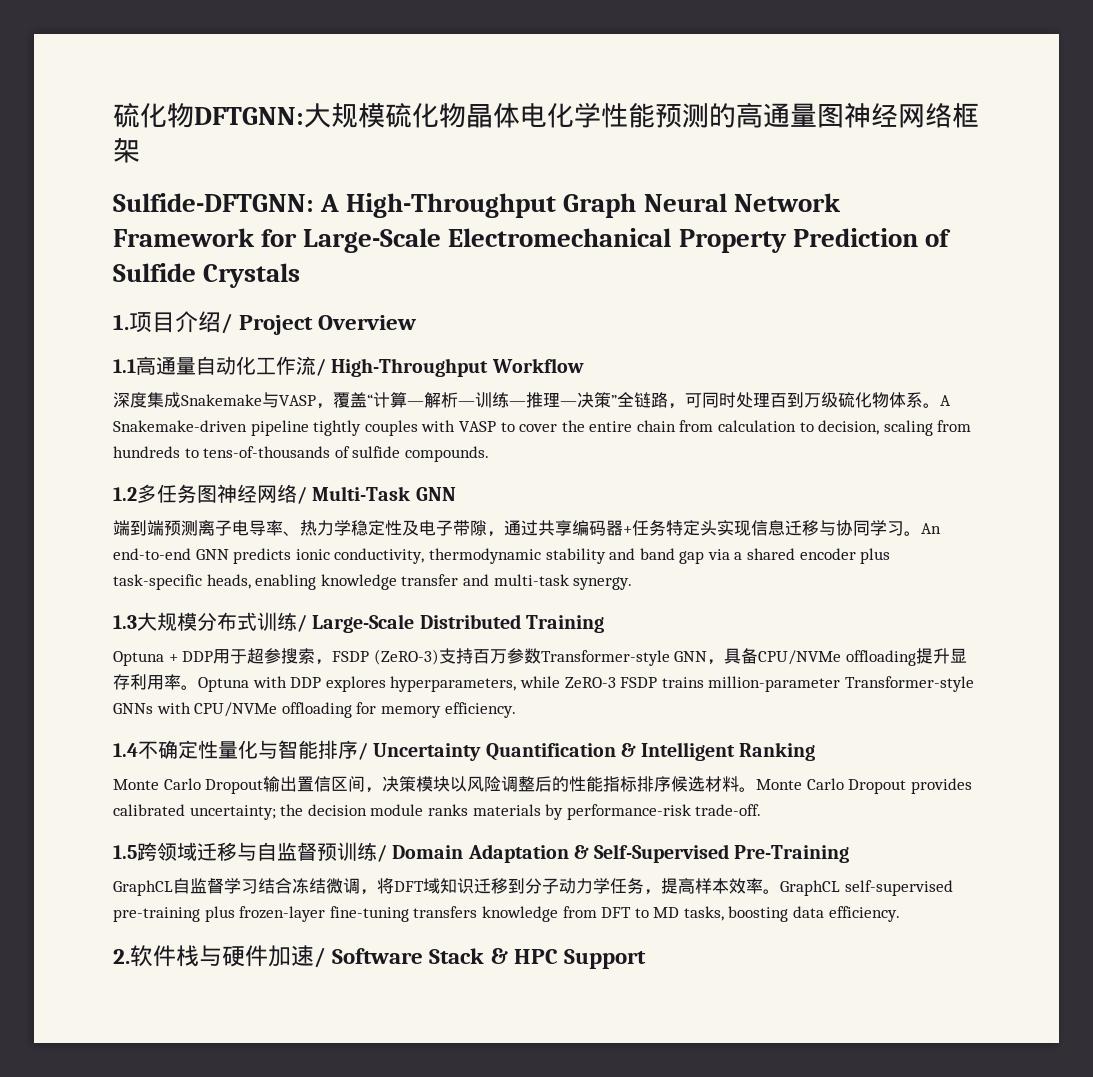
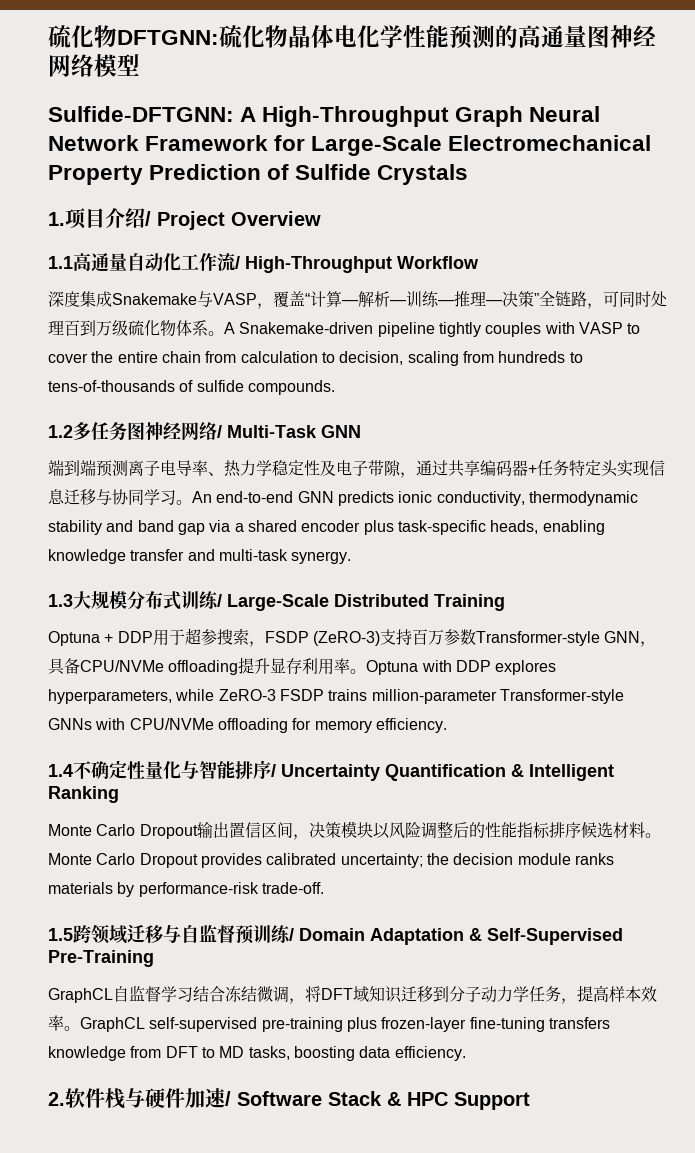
[304,103,385,128] 大规模 -> (219, 37) none
[952,103,979,128] [113,138,140,163] 框架 -> [94,54,140,77] 模型

